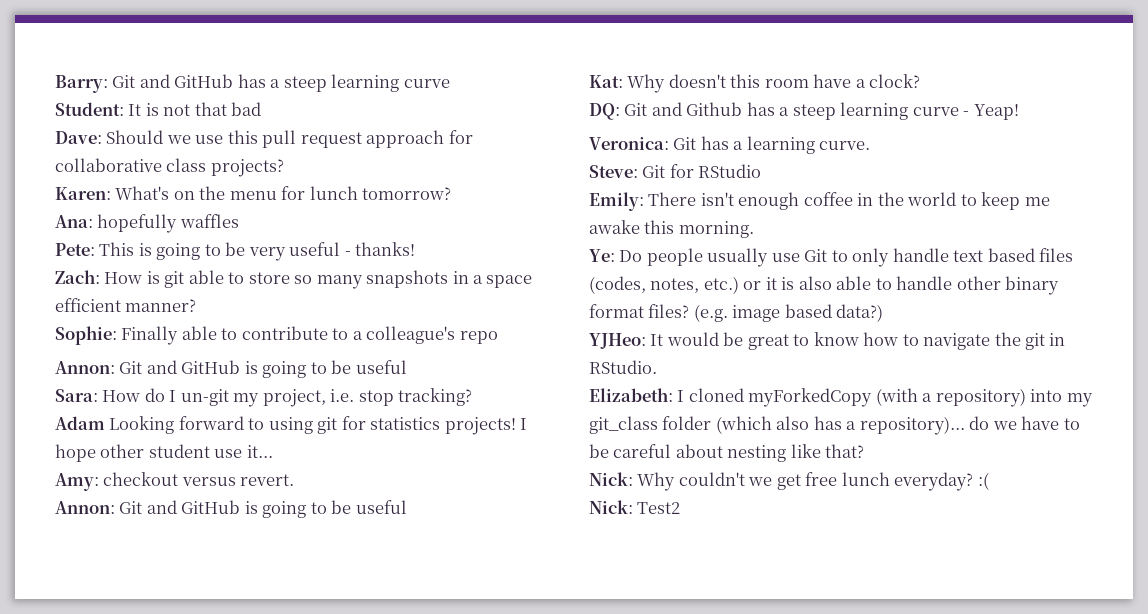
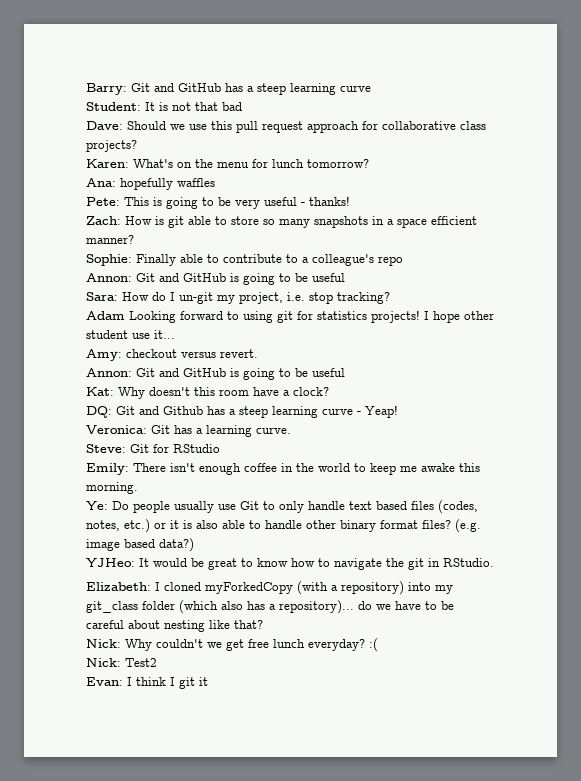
(681, 508) none -> [86,677,208,689] // Evan: I think I git it

